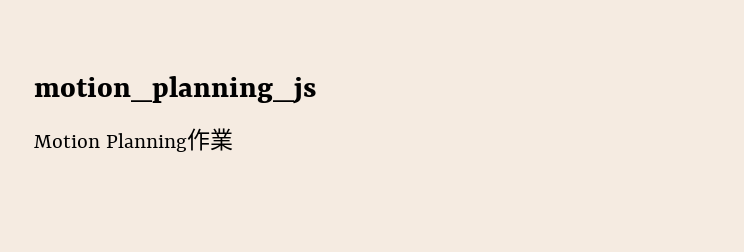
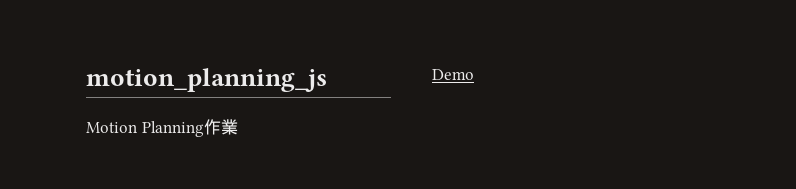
(234, 139) none -> [432,69,474,80] // Demo

